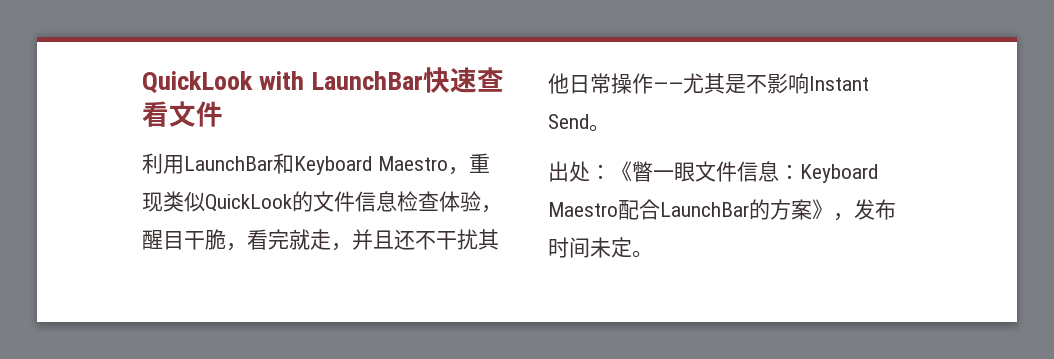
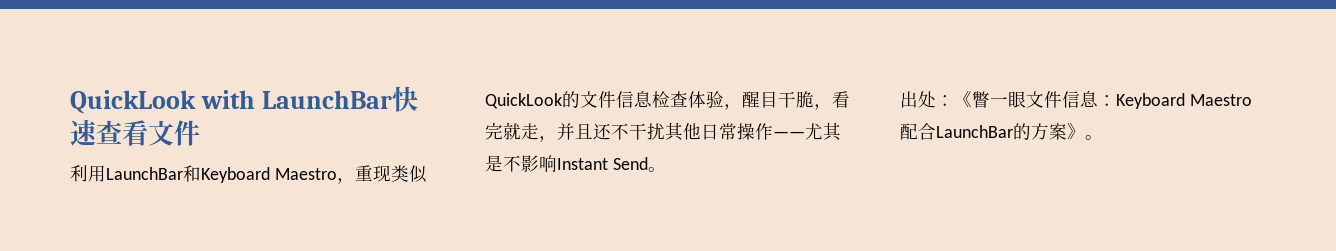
[833,199,896,221] [548,237,632,258] ，发布时间未定 -> (1085, 131) none

